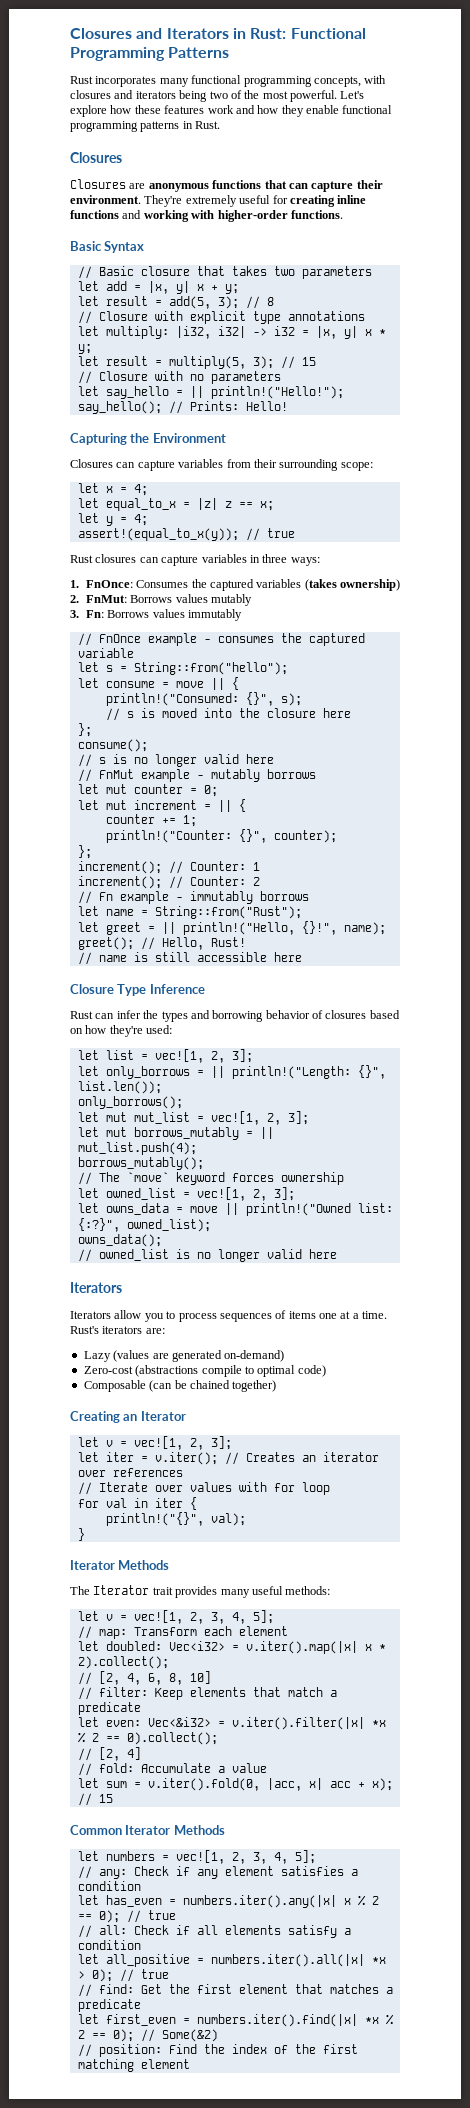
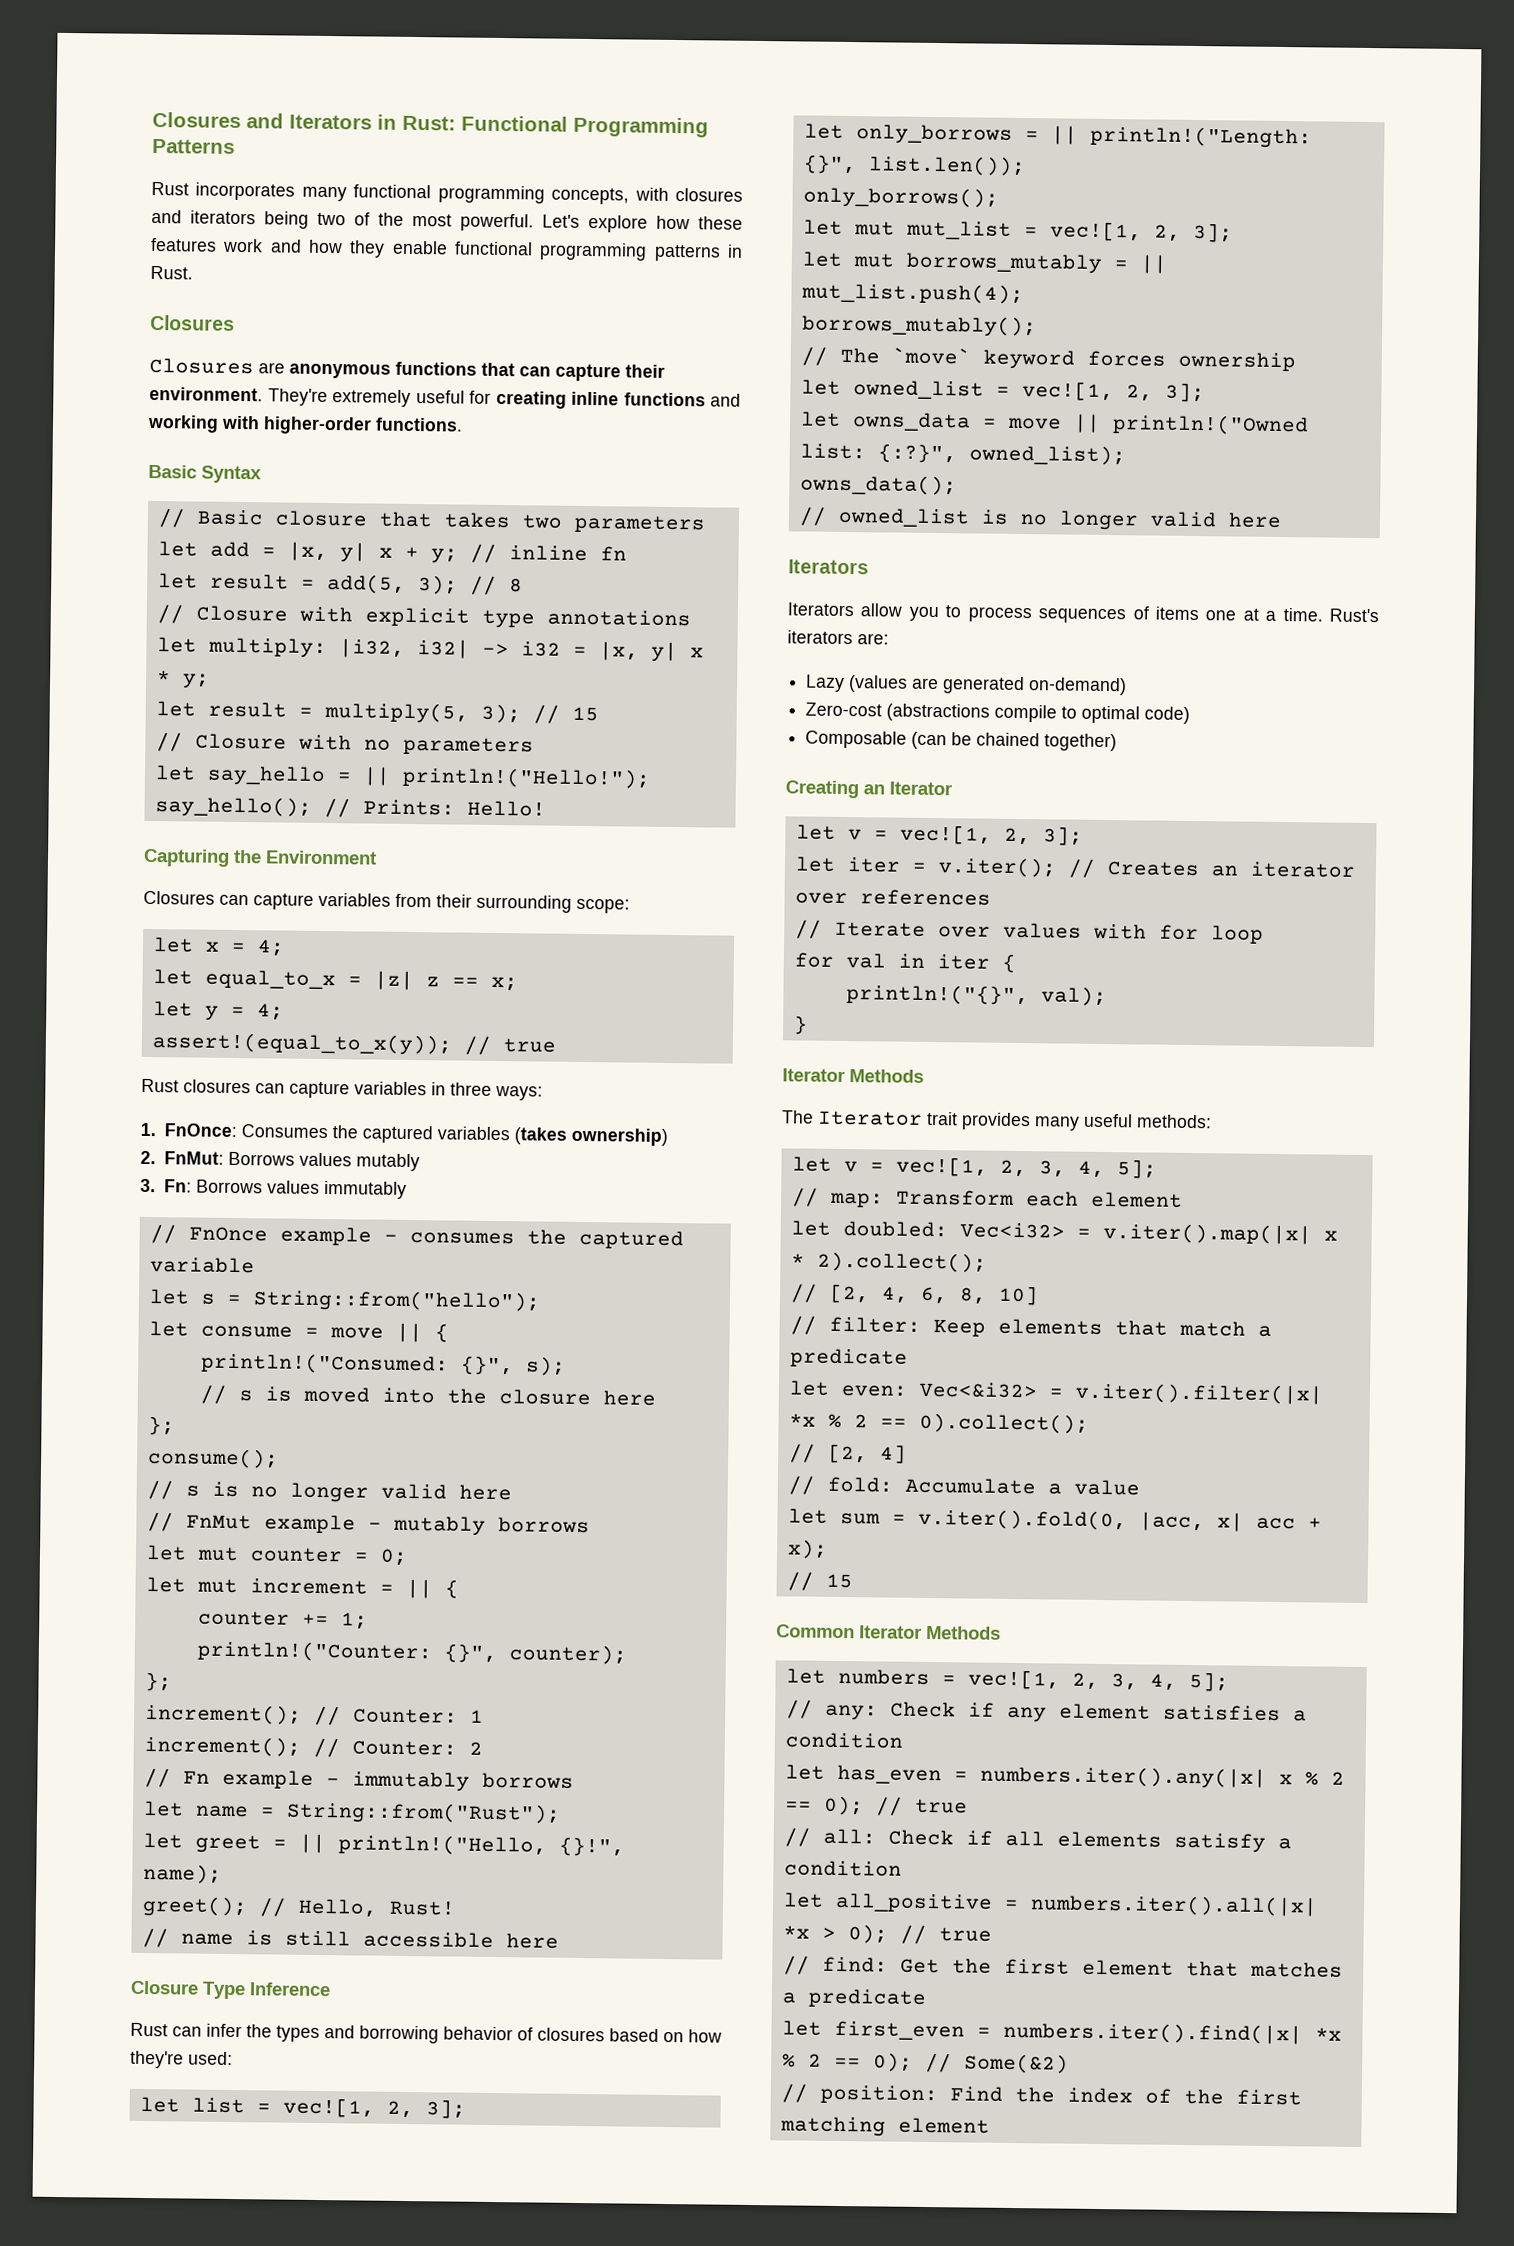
(239, 289) none -> [469,543,627,563] // inline fn

